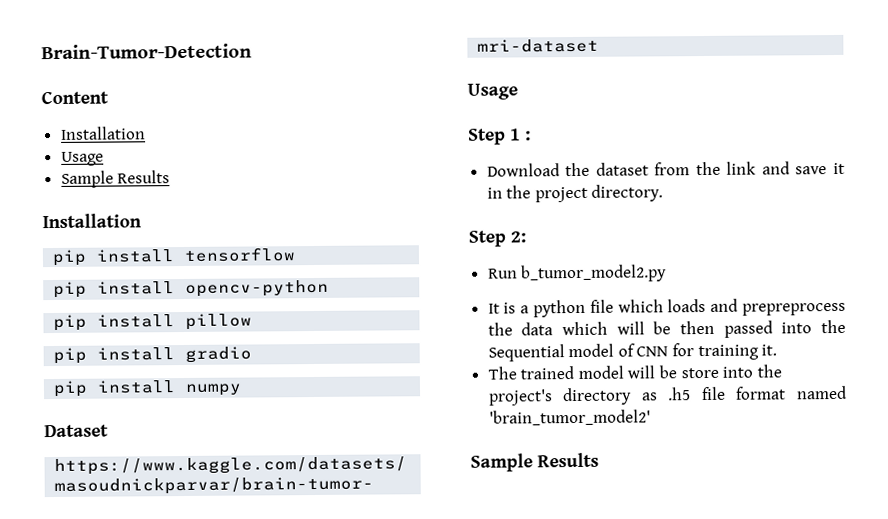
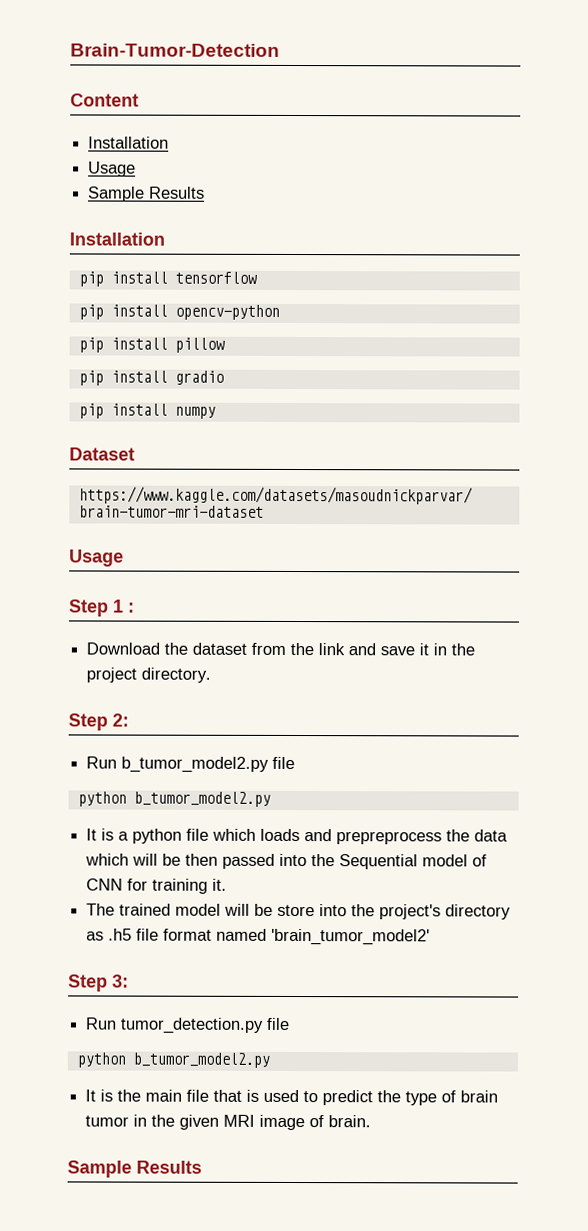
(668, 273) none -> [272,756,296,770] [77,791,271,807] file // python b_tumor_model2.py
(651, 417) none -> [68,974,129,992] [85,1017,291,1034] [76,1052,270,1068] [85,1089,499,1106] [85,1114,372,1131] // Step 3: // Run tumor_detection.py file // python b_tumor_model2.py // It is the main file that is used to predict the type of brain tumor in the given MRI image of brain.

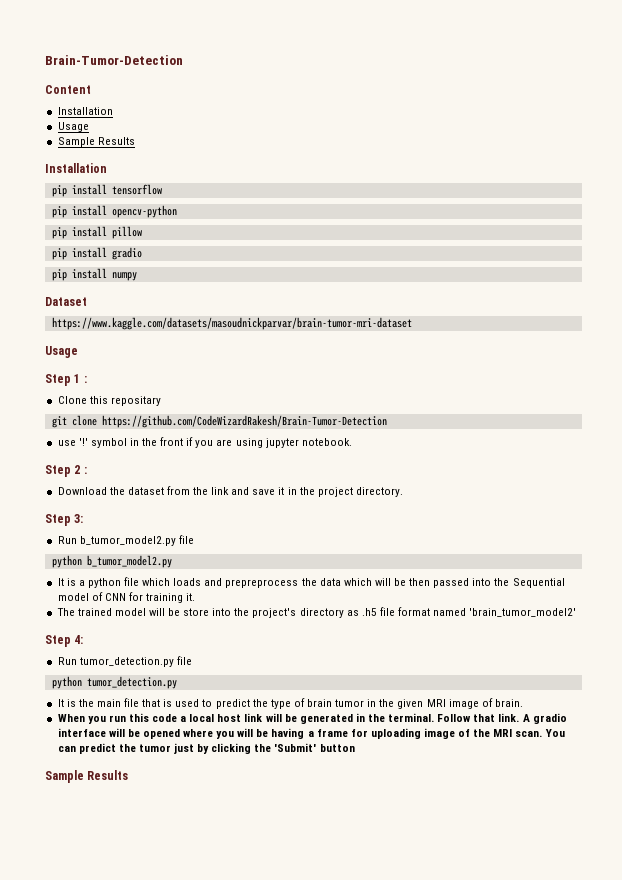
(135, 607) none -> [57,396,161,406] [51,415,387,428] [57,437,352,448] [45,465,87,477] // Clone this repositary // git clone https://github.com/CodeWizardRakesh/Brain-Tumor-Detection // use '!' symbol in the front if you are using jupyter notebook. // Step 2 :
[112,713,129,727] 2: -> [74,514,84,523] 3:
[112,974,129,988] 3: -> [74,635,84,644] 4:
[132,1052,270,1068] b_tumor_model2.py -> [86,676,177,689] tumor_detection.py
(372, 1121) none -> [57,713,567,724] [57,728,565,739] [57,743,355,754] // When you run this code a local host link will be generated in the terminal. Follow that link. A gradio interface will be opened where you will be having a frame for uploading image of the MRI scan. You can predict the tumor just by clicking the 'Submit' button

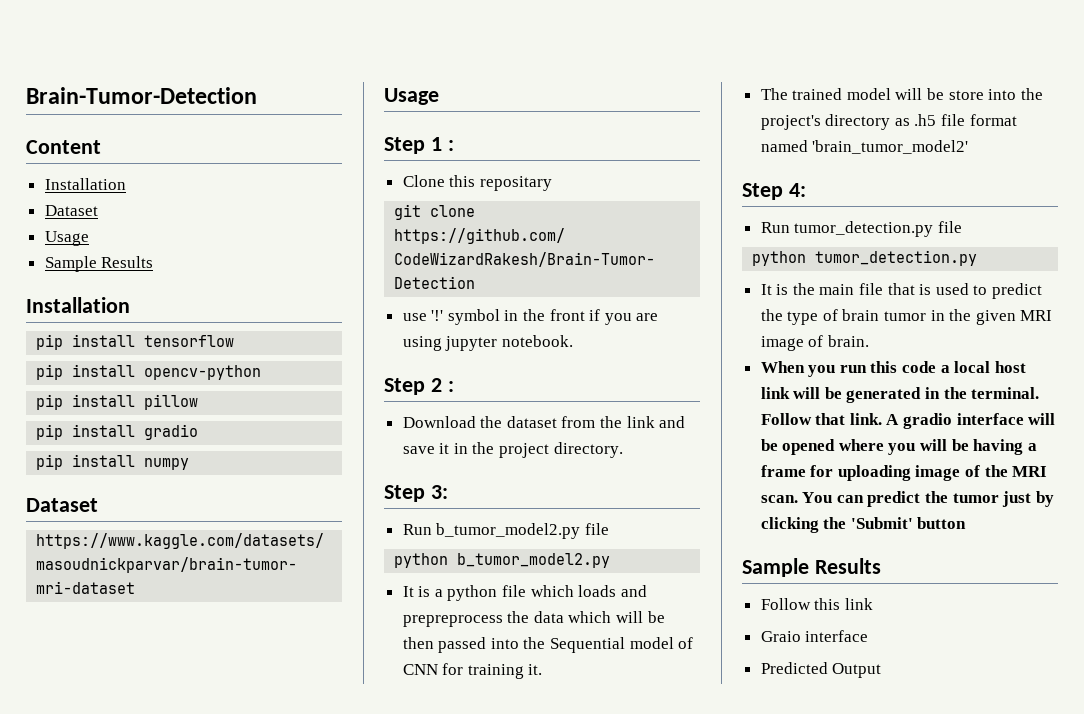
(113, 111) none -> [44,205,98,216] // Dataset
(129, 775) none -> [760,598,873,610] [760,630,869,642] [760,662,882,678] // Follow this link // Graio interface // Predicted Output

